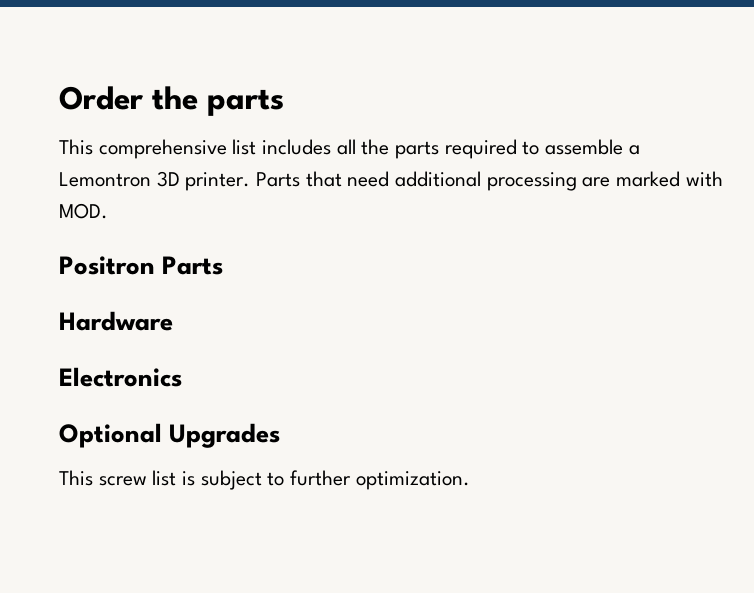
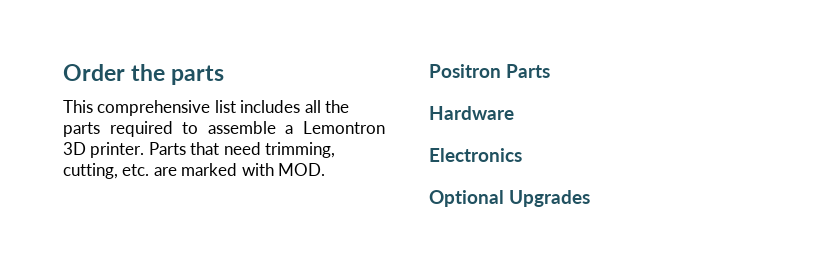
[395,171,577,191] additional processing -> [265,142,336,158] [63,163,150,179] trimming, cutting, etc.
[59,470,470,490] // This screw list is subject to further optimization. -> (591, 198) none

